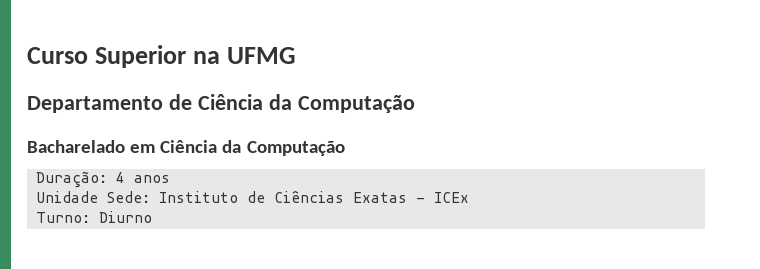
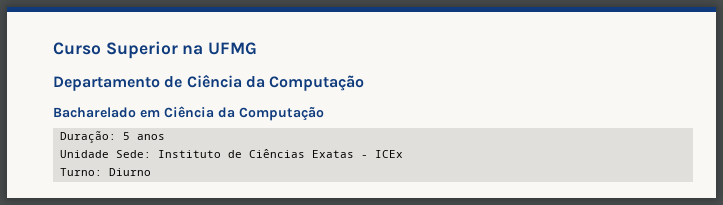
[116,172,126,183] 4 -> [122,132,130,140] 5

